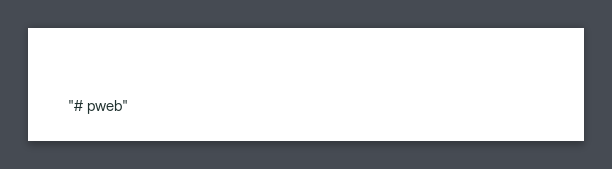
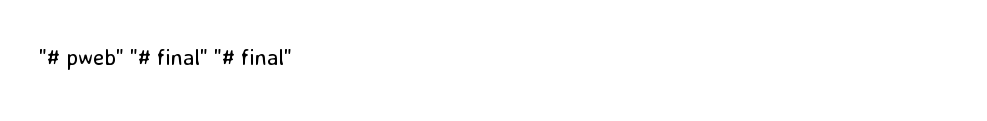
(129, 107) none -> [130,49,292,65] "# final" "# final"

